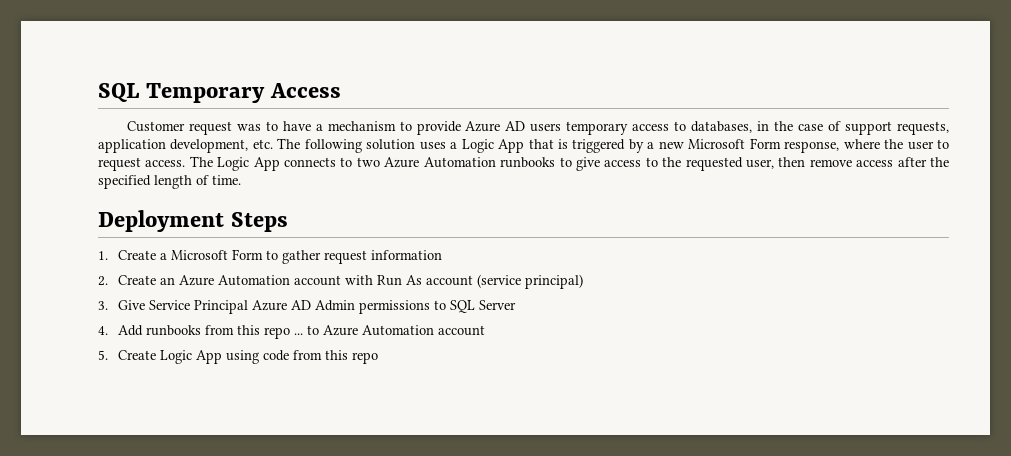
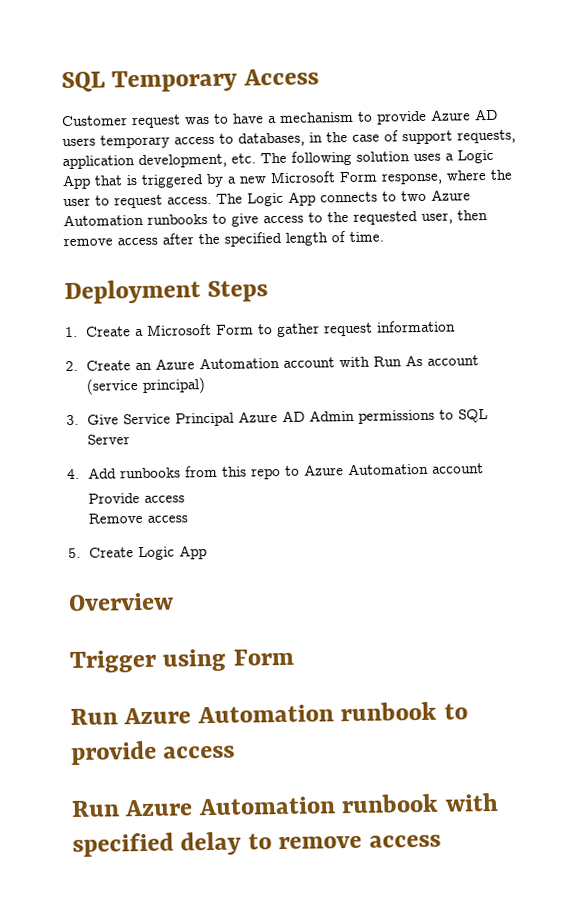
[294,333,304,335] ... -> (281, 474) none
(486, 330) none -> [87,493,185,504] [87,512,188,524] // Provide access // Remove access
[226,350,379,364] using code from this repo -> [68,592,174,612] [69,648,294,674] [70,701,468,726] [71,740,236,766] [71,792,499,818] [72,831,441,858] // Overview // Trigger using Form // Run Azure Automation runbook to provide access // Run Azure Automation runbook with specified delay to remove access

